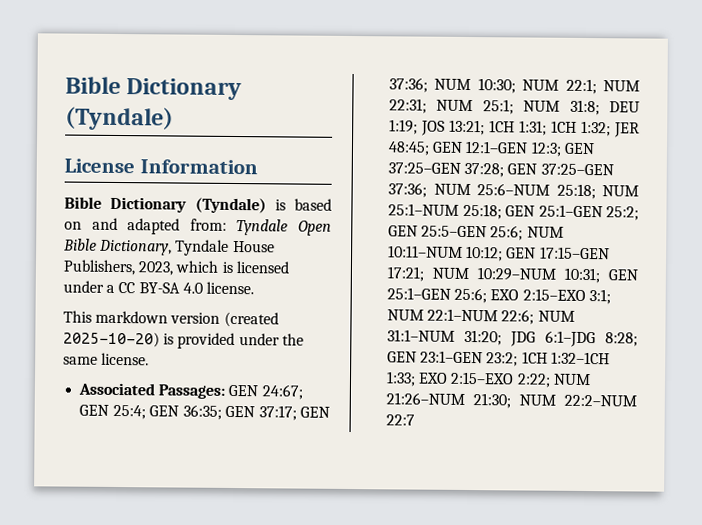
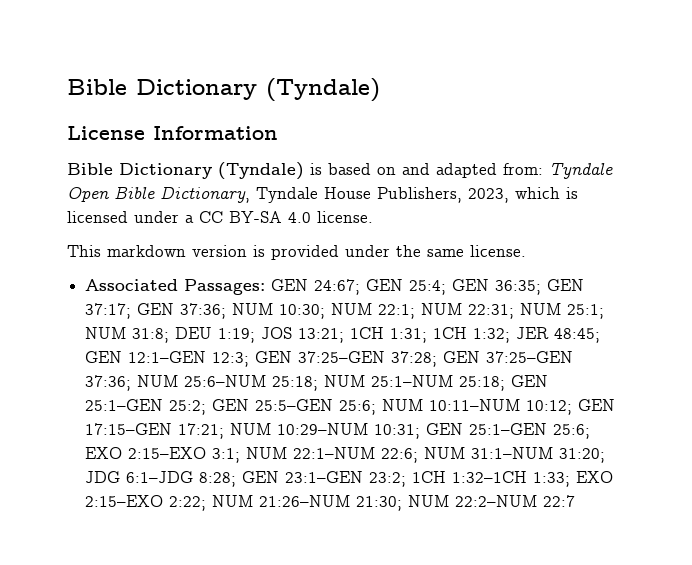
[223,311,279,328] [63,331,160,348] (created 2025-10-20) -> (247, 251) none

